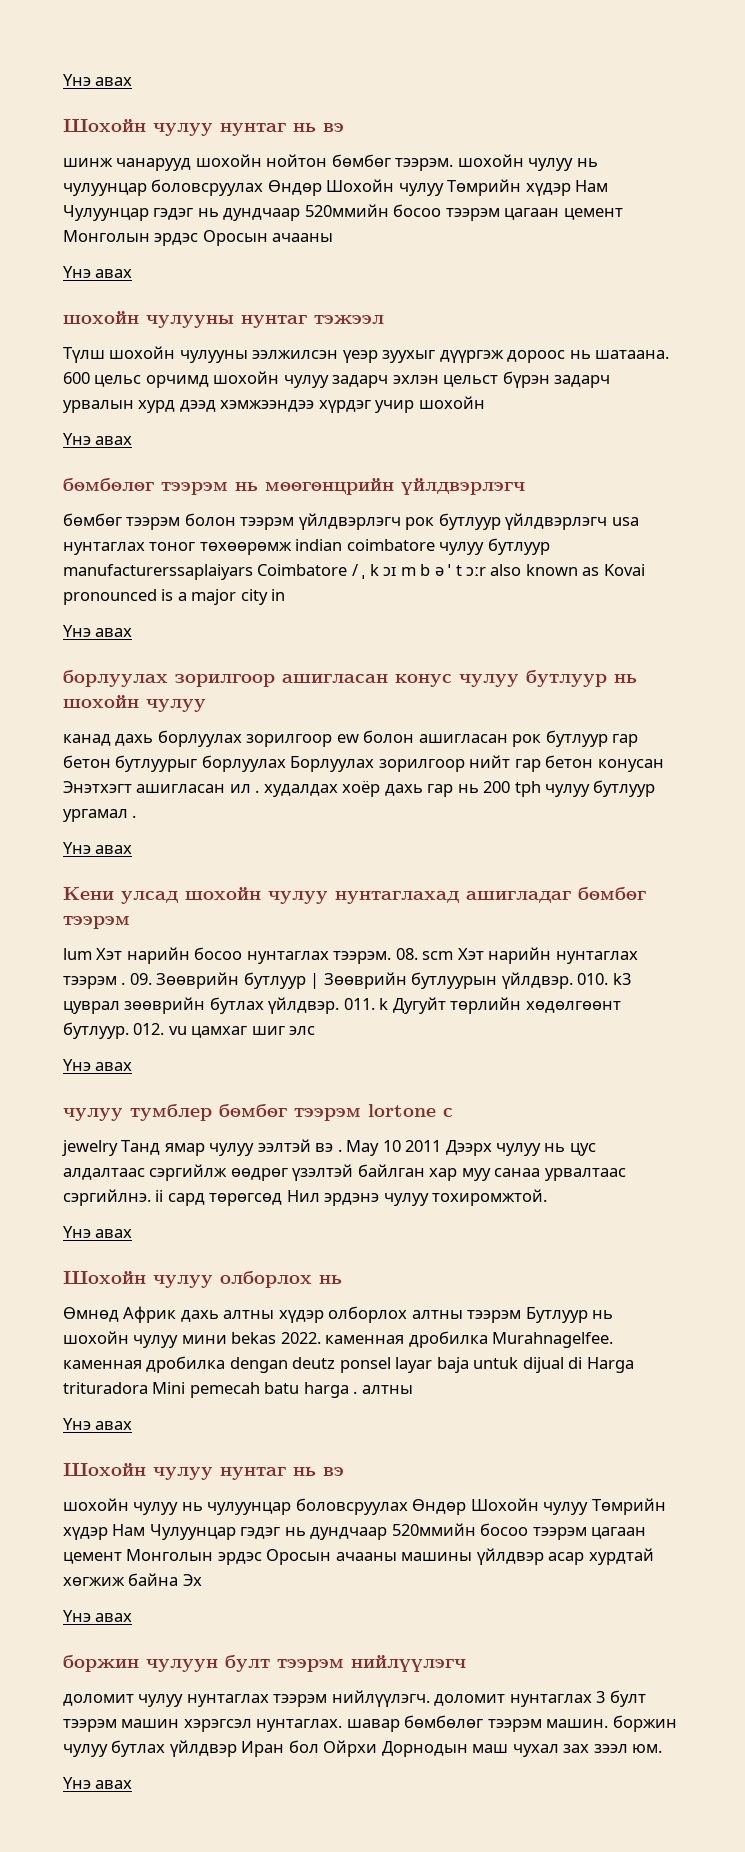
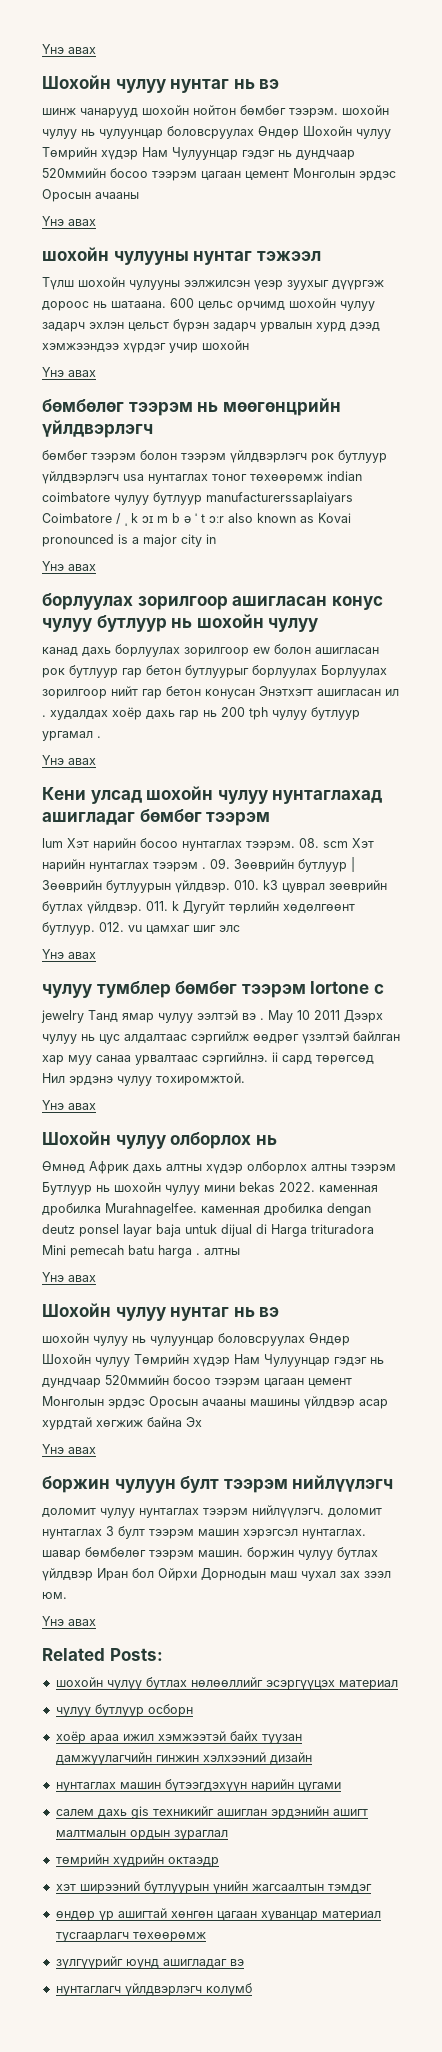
(133, 1784) none -> [42,1648,163,1661] [55,1677,398,1690] [55,1704,193,1717] [55,1731,302,1744] [55,1752,312,1765] [55,1779,341,1792] [55,1806,368,1819] [55,1830,228,1840] [55,1854,219,1867] [55,1881,372,1894] [55,1908,381,1921] [55,1932,206,1942] [55,1956,244,1969] [55,1983,252,1996] // Related Posts: // шохойн чулуу бутлах нөлөөллийг эсэргүүцэх материал // чулуу бутлуур осборн // хоёр араа ижил хэмжээтэй байх туузан дамжуулагчийн гинжин хэлхээний дизайн // нунтаглах машин бүтээгдэхүүн нарийн цугами // салем дахь gis техникийг ашиглан эрдэнийн ашигт малтмалын ордын зураглал // төмрийн хүдрийн октаэдр // хэт ширээний бутлуурын үнийн жагсаалтын тэмдэг // өндөр үр ашигтай хөнгөн цагаан хуванцар материал тусгаарлагч төхөөрөмж // зүлгүүрийг юунд ашигладаг вэ // нунтаглагч үйлдвэрлэгч колумб

